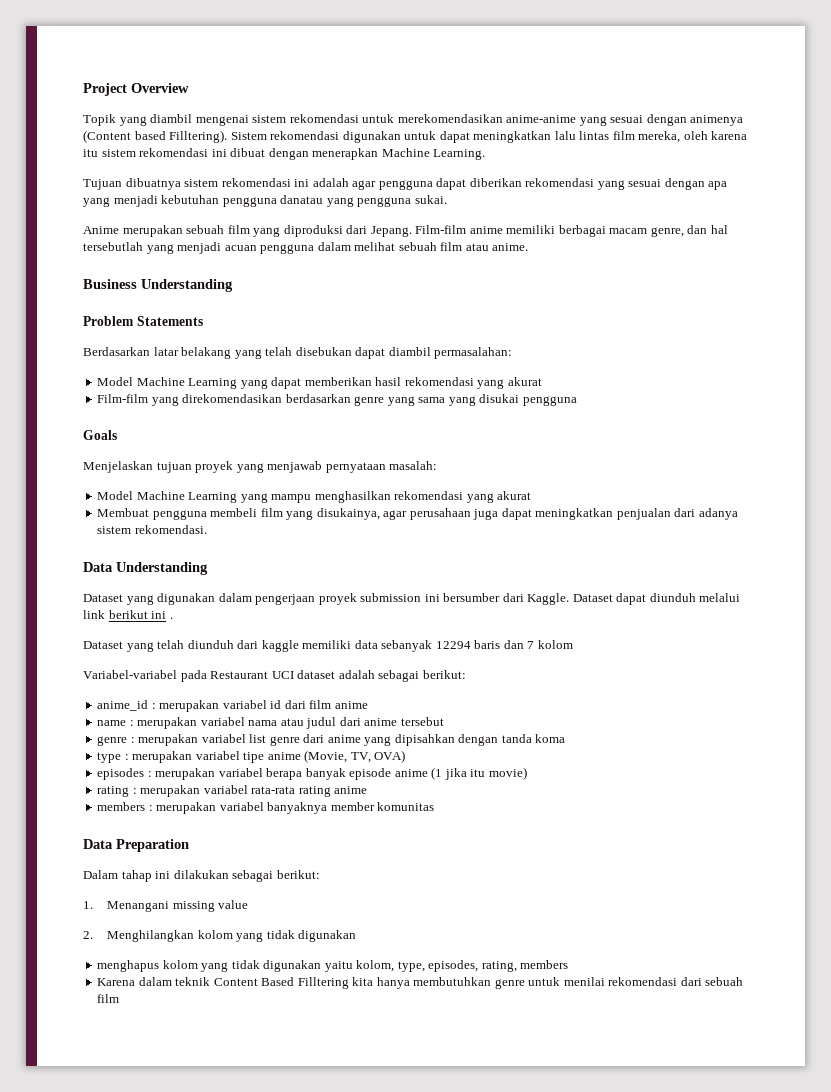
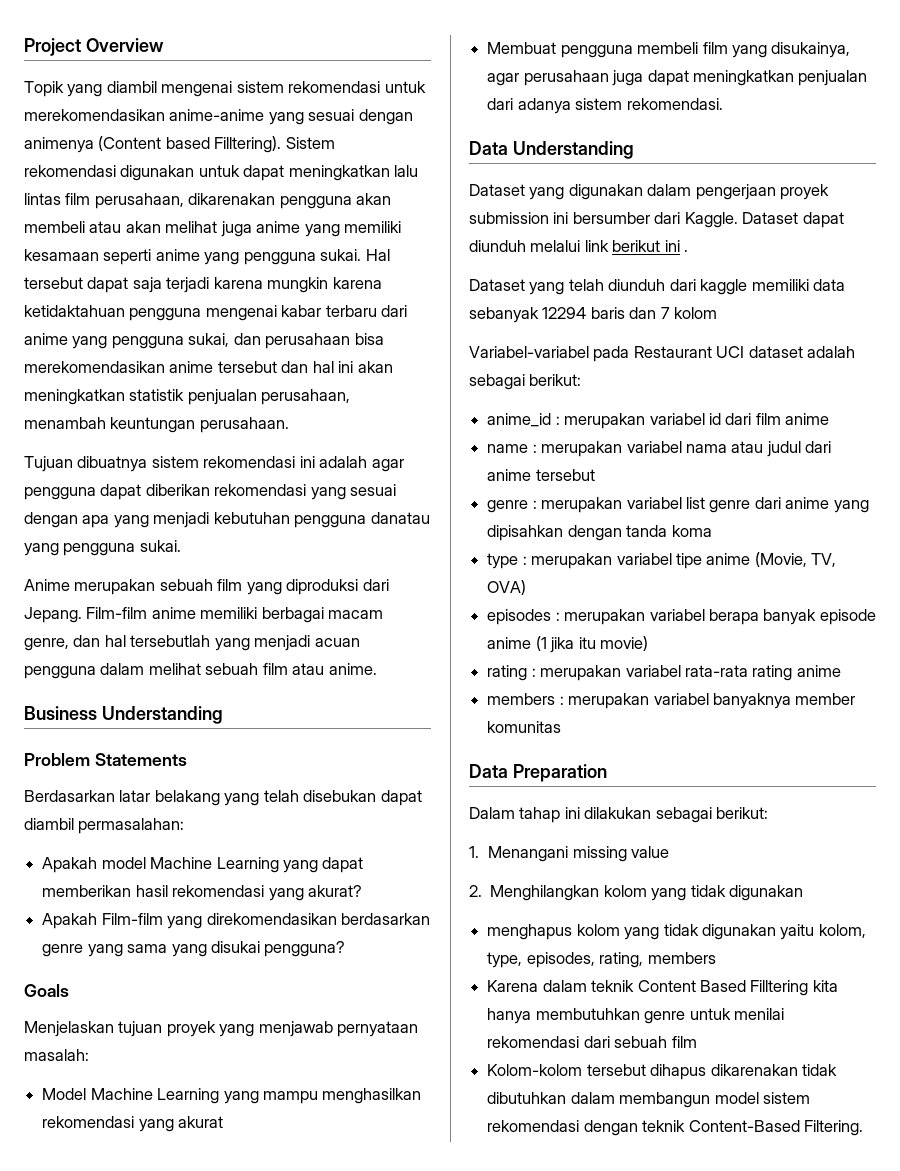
[638,131,748,143] [83,148,486,160] mereka, oleh karena itu sistem rekomendasi ini dibuat dengan menerapkan Machine Learning. -> [94,193,392,209] [24,221,402,237] [24,249,390,265] [24,277,382,293] [24,305,408,321] [24,333,384,349] [24,361,393,373] [24,389,351,405] [24,417,289,433] perusahaan, dikarenakan pengguna akan membeli atau akan melihat juga anime yang memiliki kesamaan seperti anime yang pengguna sukai. Hal tersebut dapat saja terjadi karena mungkin karena ketidaktahuan pengguna mengenai kabar terbaru dari anime yang pengguna sukai, dan perusahaan bisa merekomendasikan anime tersebut dan hal ini akan meningkatkan statistik penjualan perusahaan, menambah keuntungan perusahaan.
[97,377,134,386] Model -> [42,857,146,873] Apakah model
[507,377,542,386] akurat // -> [307,885,362,897] [42,913,98,929] akurat? // Apakah
[522,396,577,406] pengguna -> [264,941,346,957] pengguna?
(120, 998) none -> [487,1064,837,1080] [487,1092,810,1108] [487,1120,863,1136] // Kolom-kolom tersebut dihapus dikarenakan tidak dibutuhkan dalam membangun model sistem rekomendasi dengan teknik Content-Based Filtering.

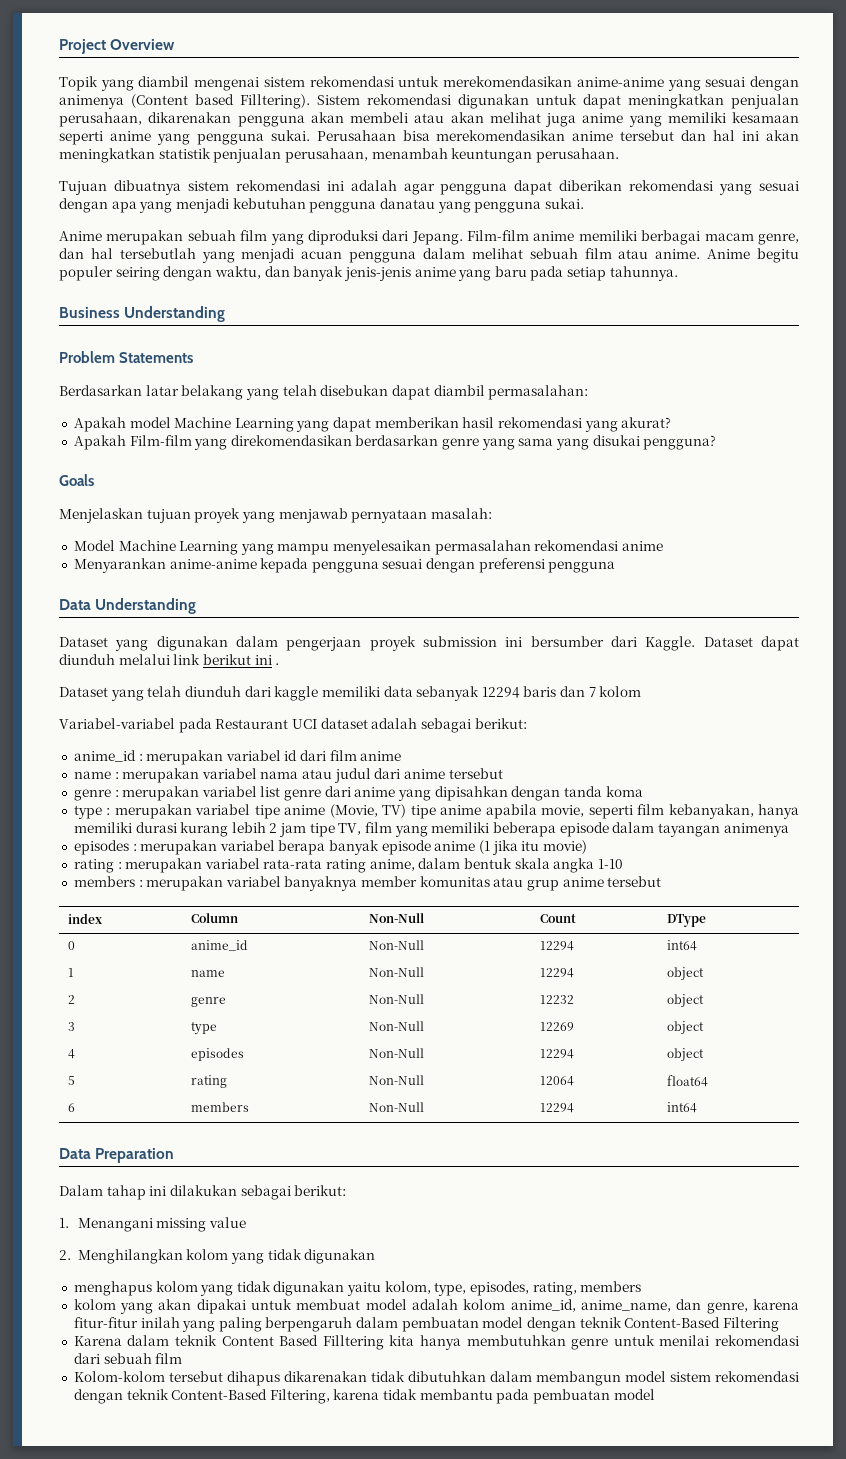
[394,165,419,177] [24,193,91,205] lalu lintas film -> [731,94,799,109] penjualan
[365,249,390,261] [24,277,382,293] [24,305,408,321] [24,333,351,349] Hal tersebut dapat saja terjadi karena mungkin karena ketidaktahuan pengguna mengenai kabar terbaru dari anime yang pengguna sukai, dan perusahaan -> [316,130,396,141] Perusahaan
(377, 669) none -> [707,248,800,263] [59,266,678,281] Anime begitu populer seiring dengan waktu, dan banyak jenis-jenis anime yang baru pada setiap tahunnya.
[322,1088,422,1104] [42,1116,224,1132] [487,42,851,58] [487,70,868,86] [487,98,723,114] menghasilkan rekomendasi yang akurat // Membuat pengguna membeli film yang disukainya, agar perusahaan juga dapat meningkatkan penjualan dari adanya sistem rekomendasi. -> [333,540,664,555] [73,558,616,573] menyelesaikan permasalahan rekomendasi anime // Menyarankan anime-anime kepada pengguna sesuai dengan preferensi pengguna
[811,553,837,567] [487,580,527,595] TV, OVA) -> [382,804,800,819] [73,822,789,837] TV) tipe anime apabila movie, seperti film kebanyakan, hanya memiliki durasi kurang lebih 2 jam tipe TV, film yang memiliki beberapa episode dalam tayangan animenya
[796,665,841,677] anime -> [369,858,623,873] anime, dalam bentuk skala angka 1-10
(562, 727) none -> [493,876,662,891] [68,913,104,924] [191,913,239,923] [369,913,425,923] [540,914,577,923] [667,914,707,927] [68,941,76,950] [191,940,249,951] [369,940,425,950] [540,941,575,951] [667,940,698,951] [68,968,75,977] [191,970,226,977] [369,967,425,977] [540,968,575,978] [667,967,705,981] [68,995,76,1004] [191,997,227,1007] [369,994,425,1004] [540,995,575,1004] [667,994,705,1008] [68,1022,76,1031] [191,1022,218,1035] [369,1021,425,1031] [540,1022,575,1031] [667,1021,705,1035] [68,1049,76,1059] [191,1048,245,1061] [369,1048,425,1058] [540,1049,575,1059] [667,1048,705,1062] [68,1076,76,1085] [191,1075,228,1088] [369,1075,425,1085] [540,1076,575,1086] [667,1075,709,1087] [68,1103,76,1112] [191,1102,250,1112] [369,1102,425,1112] [540,1103,575,1113] [667,1102,698,1113] atau grup anime tersebut // index | Column | Non-Null | Count | DType // 0 | anime_id | Non-Null | 12294 | int64 // 1 | name | Non-Null | 12294 | object // 2 | genre | Non-Null | 12232 | object // 3 | type | Non-Null | 12269 | object // 4 | episodes | Non-Null | 12294 | object // 5 | rating | Non-Null | 12064 | float64 // 6 | members | Non-Null | 12294 | int64
(716, 958) none -> [73,1299,800,1314] [73,1317,779,1332] // kolom yang akan dipakai untuk membuat model adalah kolom anime_id, anime_name, dan genre, karena fitur-fitur inilah yang paling berpengaruh dalam pembuatan model dengan teknik Content-Based Filtering
[803,1120,863,1136] Filtering. -> [269,1389,655,1404] Filtering, karena tidak membantu pada pembuatan model

